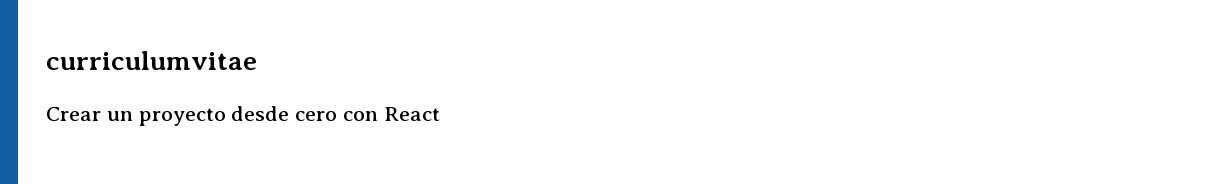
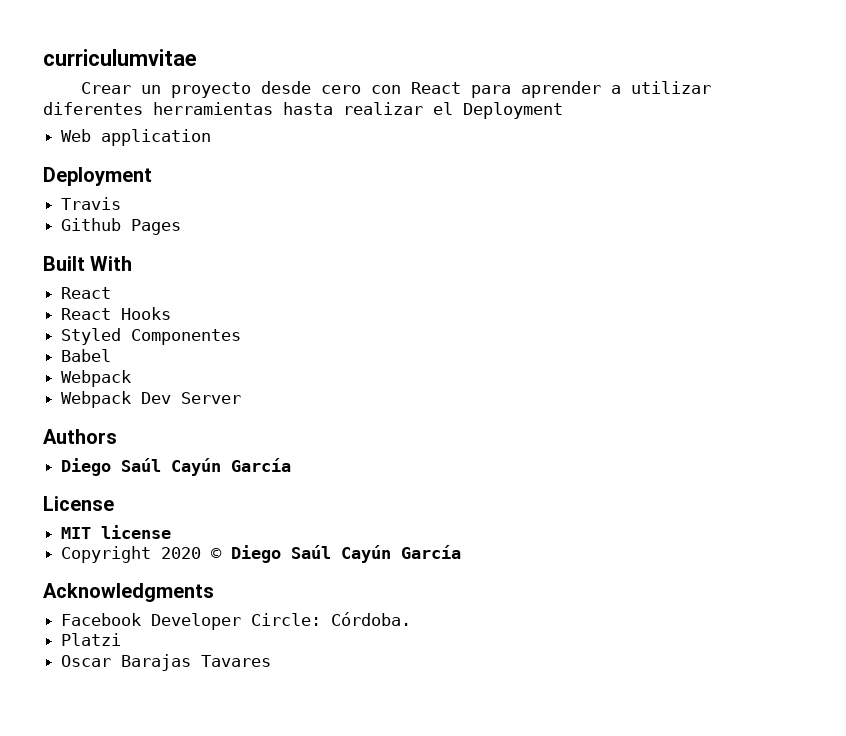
(440, 114) none -> [471,81,712,98] [43,102,563,119] [61,129,212,146] [43,167,152,186] [61,197,122,210] [61,218,182,235] [43,256,133,271] [61,287,112,299] [61,307,172,320] [61,328,242,345] [61,349,112,362] [61,370,132,387] [61,391,242,408] [43,429,117,444] [61,458,292,476] [43,496,114,511] [61,525,172,539] [61,545,462,563] [43,583,214,602] [61,612,412,630] [61,633,122,646] [61,654,272,671] para aprender a utilizar diferentes herramientas hasta realizar el Deployment // Web application // Deployment // Travis // Github Pages // Built With // React // React Hooks // Styled Componentes // Babel // Webpack // Webpack Dev Server // Authors // Diego Saúl Cayún García // License // MIT license // Copyright 2020 © Diego Saúl Cayún García // Acknowledgments // Facebook Developer Circle: Córdoba. // Platzi // Oscar Barajas Tavares

